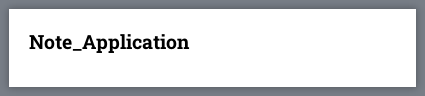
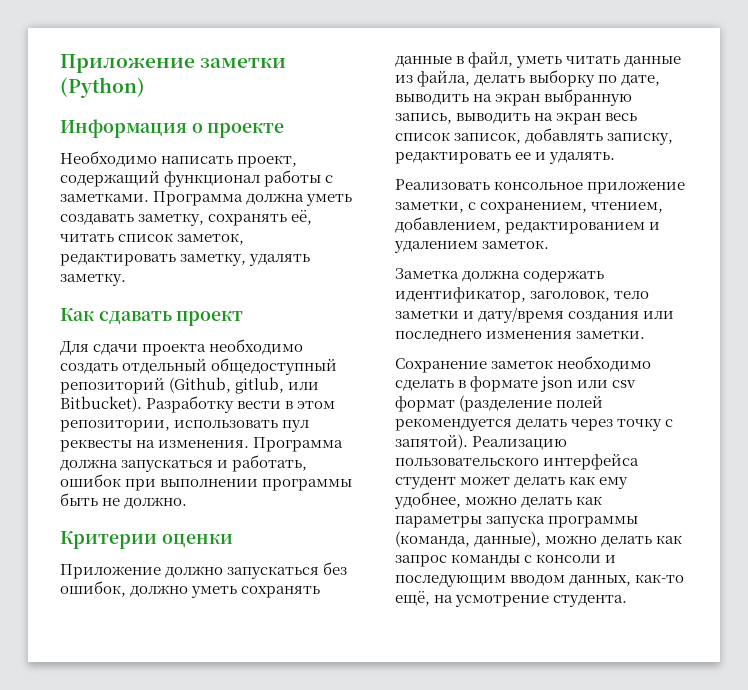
[29,34,190,53] Note_Application -> [60,54,287,73] [60,77,145,98] [60,119,285,138] [60,151,298,168] [60,170,334,187] [60,191,353,206] [60,210,313,226] [60,233,245,245] [60,253,311,266] [60,273,126,286] [60,308,244,326] [60,339,304,356] [60,358,338,375] [60,377,320,394] [60,396,336,413] [60,420,310,432] [60,437,344,452] [60,455,308,472] [60,474,353,491] [60,493,188,509] [60,531,233,549] [60,562,348,579] [60,581,321,598] [395,51,682,68] [395,70,661,87] [395,89,633,106] [395,112,638,125] [395,128,674,145] [395,151,616,164] [395,179,686,194] [395,201,664,214] [395,217,661,234] [394,240,550,253] [395,268,605,283] [395,287,650,303] [395,307,675,323] [395,330,646,342] [395,356,652,373] [395,376,637,392] [395,395,604,412] [395,418,674,431] [395,434,568,450] [395,453,640,470] [395,476,629,489] [394,492,603,509] [395,515,639,528] [395,531,683,547] [395,554,617,567] [395,574,685,587] [395,591,628,607] Приложение заметки (Python) // Информация о проекте // Необходимо написать проект, содержащий функционал работы с заметками. Программа должна уметь создавать заметку, сохранять её, читать список заметок, редактировать заметку, удалять заметку. // Как сдавать проект // Для сдачи проекта необходимо создать отдельный общедоступный репозиторий (Github, gitlub, или Bitbucket). Разработку вести в этом репозитории, использовать пул реквесты на изменения. Программа должна запускаться и работать, ошибок при выполнении программы быть не должно. // Критерии оценки // Приложение должно запускаться без ошибок, должно уметь сохранять данные в файл, уметь читать данные из файла, делать выборку по дате, выводить на экран выбранную запись, выводить на экран весь список записок, добавлять записку, редактировать ее и удалять. // Реализовать консольное приложение заметки, с сохранением, чтением, добавлением, редактированием и удалением заметок. // Заметка должна содержать идентификатор, заголовок, тело заметки и дату/время создания или последнего изменения заметки. // Сохранение заметок необходимо сделать в формате json или csv формат (разделение полей рекомендуется делать через точку с запятой). Реализацию пользовательского интерфейса студент может делать как ему удобнее, можно делать как параметры запуска программы (команда, данные), можно делать как запрос команды с консоли и последующим вводом данных, как-то ещё, на усмотрение студента.

